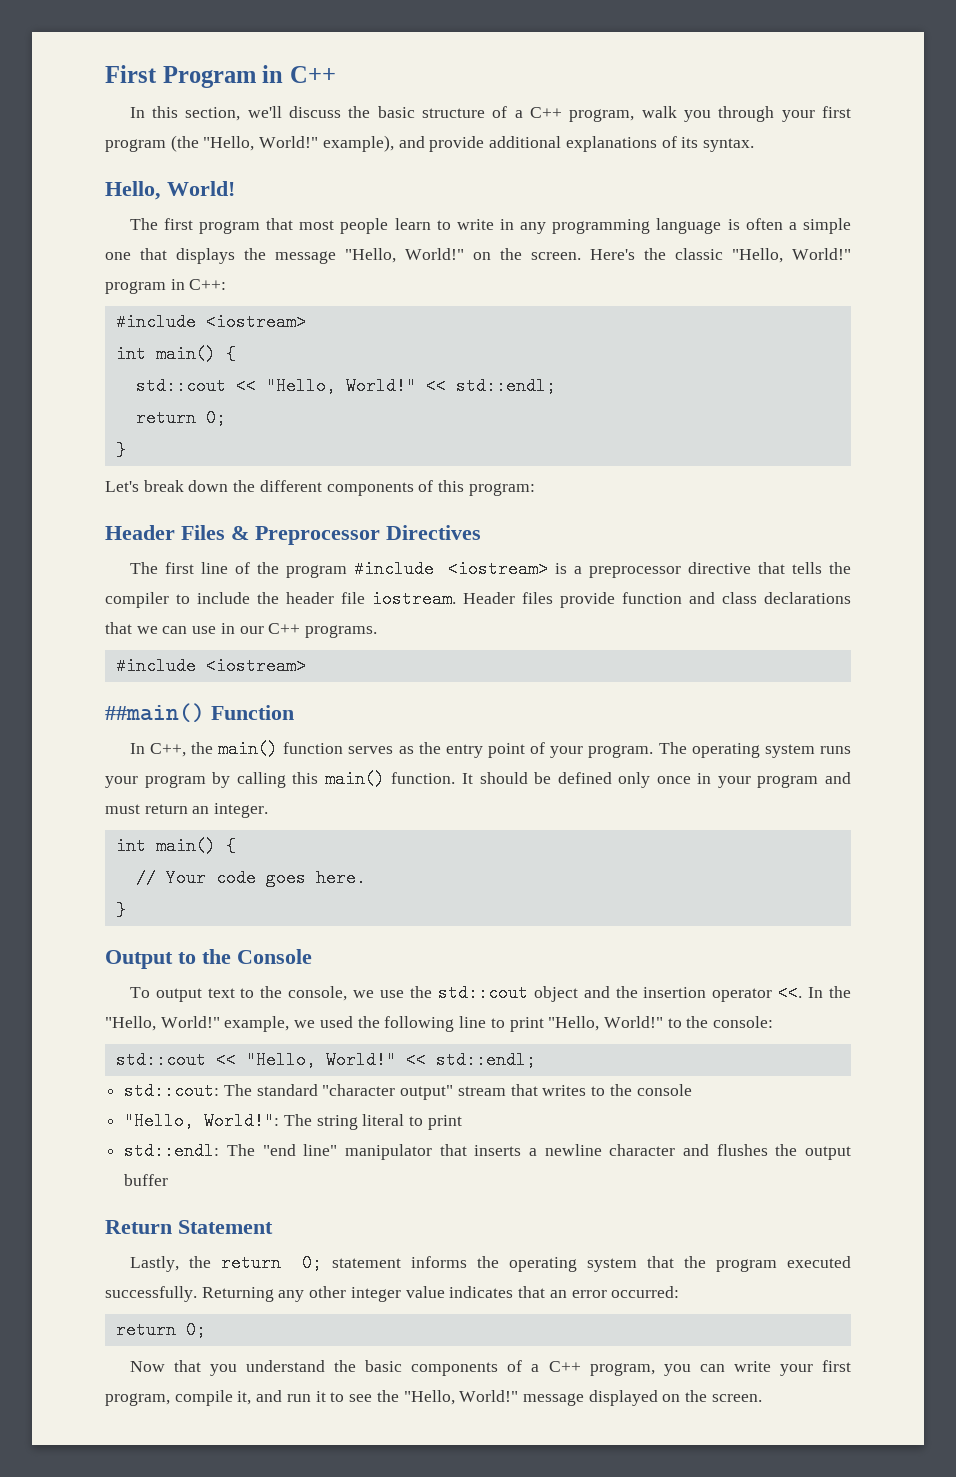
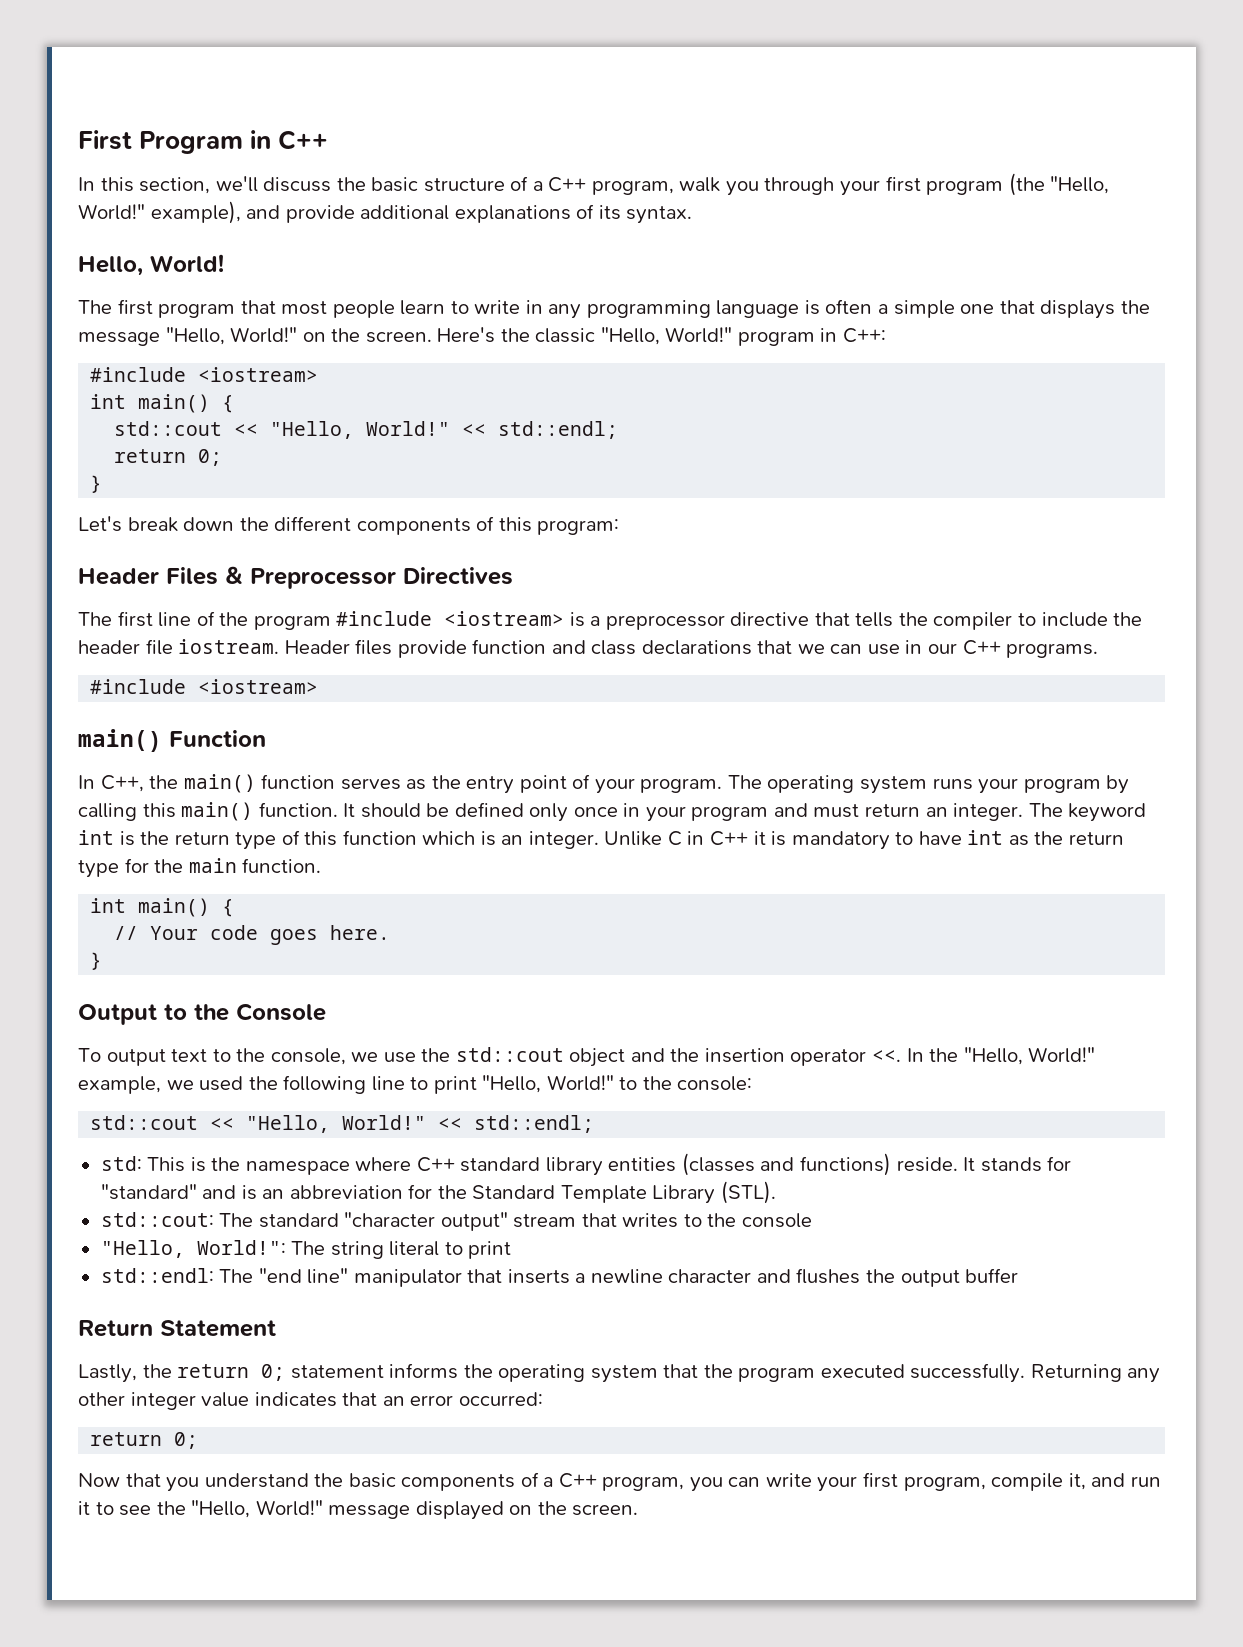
[105,703,205,722] ##main() -> [78,729,162,752] main()
(269, 810) none -> [1028,803,1147,822] [78,830,1124,850] [78,858,322,878] The keyword int is the return type of this function which is an integer. Unlike C in C++ it is mandatory to have int as the return type for the main function.
(536, 1060) none -> [100,1153,1072,1176] [100,1181,776,1204] // std: This is the namespace where C++ standard library entities (classes and functions) reside. It stands for "standard" and is an abbreviation for the Standard Template Library (STL).

